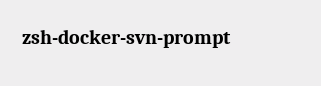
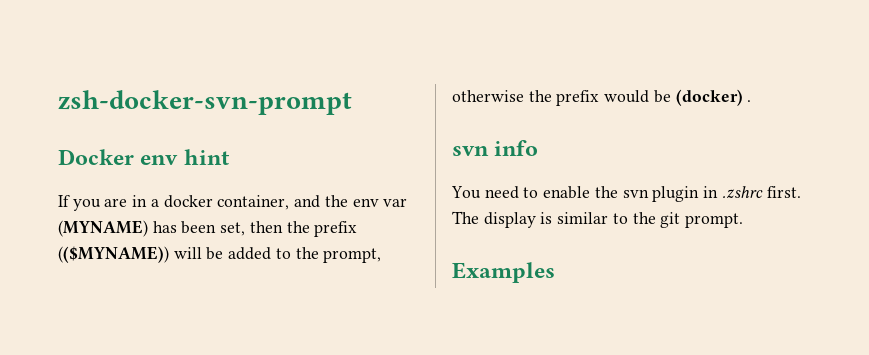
(231, 38) none -> [58,149,230,165] [58,195,408,211] [58,220,358,237] [58,246,382,263] [452,89,752,106] [452,140,539,156] [451,186,801,202] [452,211,744,228] [452,262,555,283] // Docker env hint // If you are in a docker container, and the env var (MYNAME) has been set, then the prefix (($MYNAME)) will be added to the prompt, otherwise the prefix would be (docker) . // svn info // You need to enable the svn plugin in .zshrc first. The display is similar to the git prompt. // Examples

